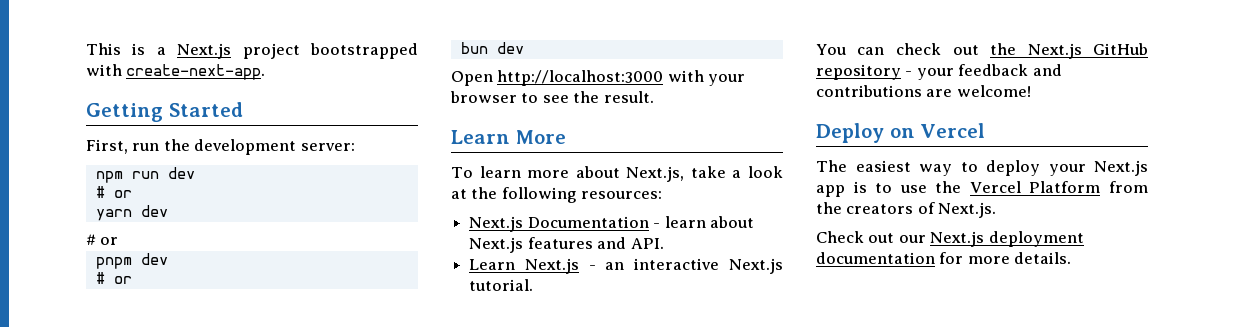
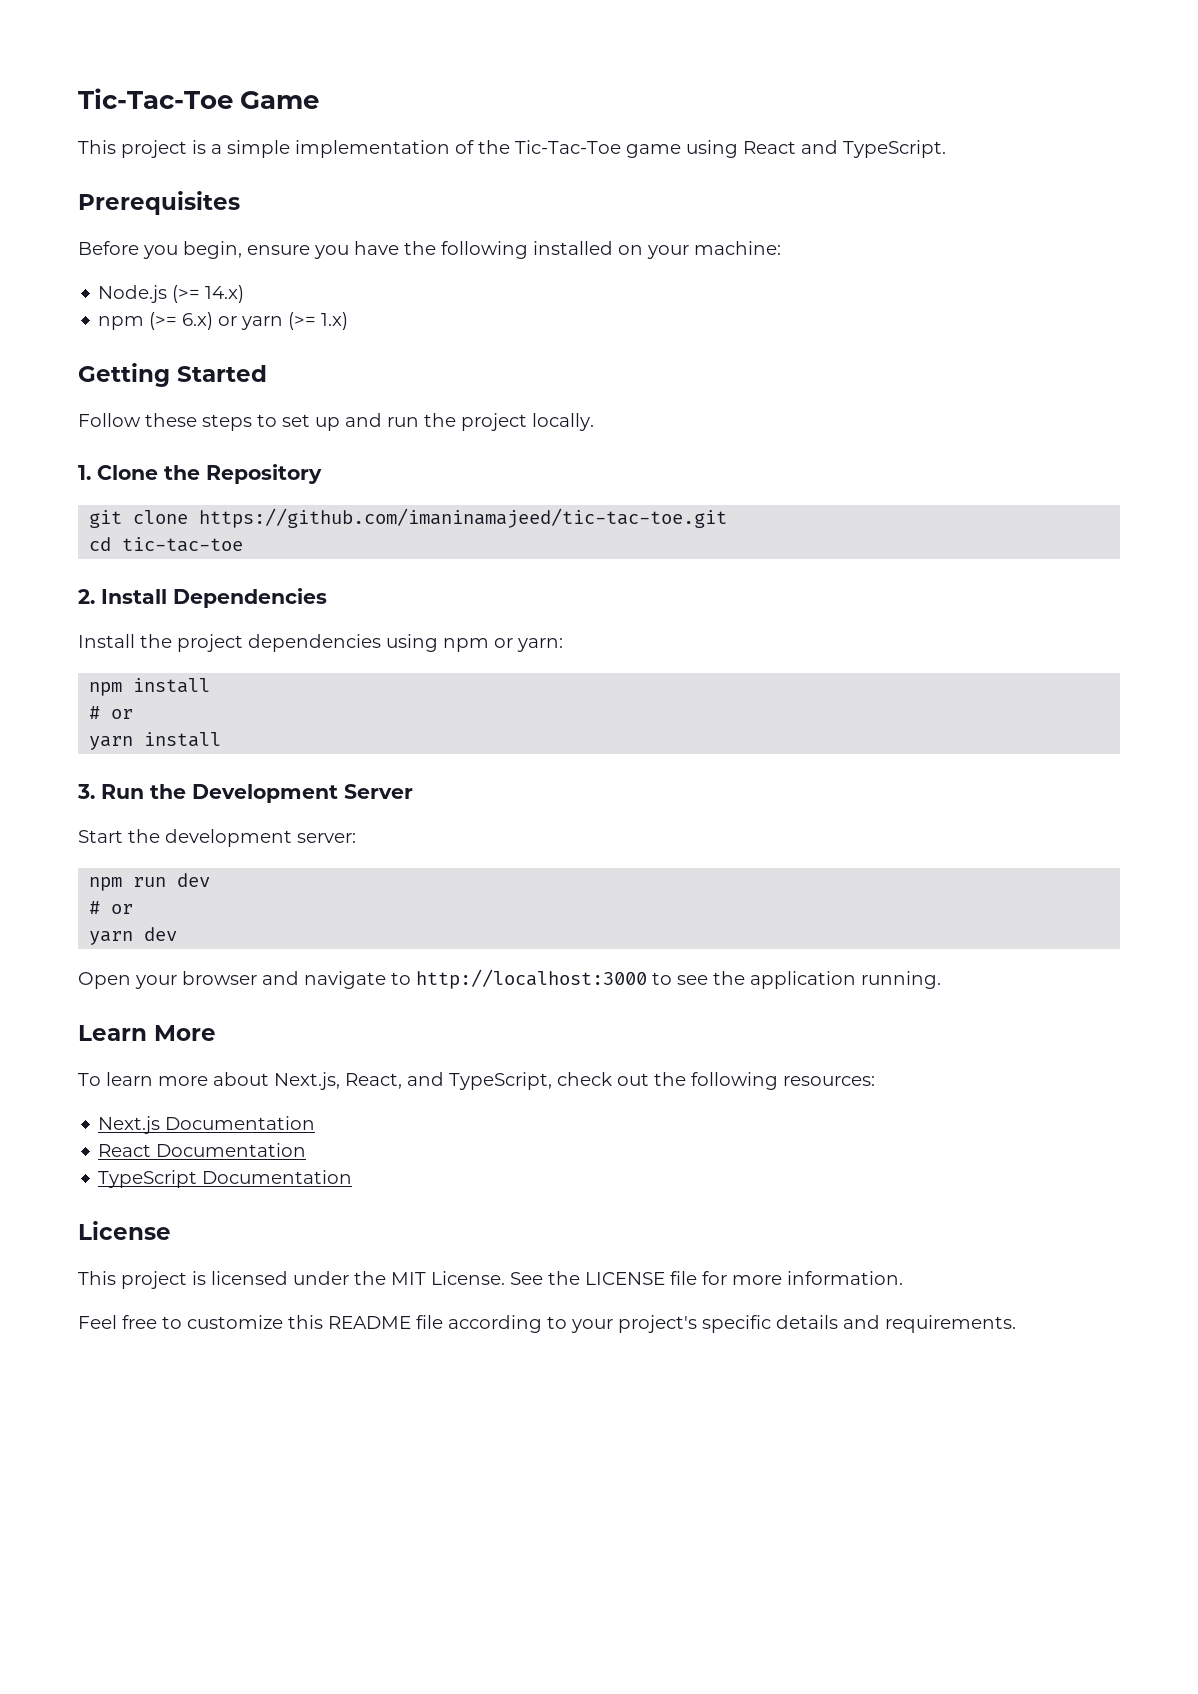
[86,43,418,59] [86,64,266,80] [86,102,243,122] [86,139,160,154] This is a Next.js project bootstrapped with create-next-app. // Getting Started // First, run -> [78,88,320,109] [78,140,946,158] [78,191,240,215] [78,241,781,259] [98,285,245,303] [98,312,349,330] [78,363,267,387] [78,413,594,431] [78,464,322,484] [89,508,728,528] [89,537,244,552] [78,588,327,608] [78,634,563,652] [89,678,211,696] [89,706,134,719] [89,732,222,750] [77,784,413,803] [78,830,123,843] Tic-Tac-Toe Game // This project is a simple implementation of the Tic-Tac-Toe game using React and TypeScript. // Prerequisites // Before you begin, ensure you have the following installed on your machine: // Node.js (>= 14.x) // npm (>= 6.x) or yarn (>= 1.x) // Getting Started // Follow these steps to set up and run the project locally. // 1. Clone the Repository // git clone https://github.com/imaninamajeed/tic-tac-toe.git // cd tic-tac-toe // 2. Install Dependencies // Install the project dependencies using npm or yarn: // npm install // # or // yarn install // 3. Run the Development Server // Start
[86,234,119,245] [95,253,168,269] [95,272,132,284] [460,42,524,54] [451,70,746,86] [450,91,517,103] # or // pnpm dev // # or // bun dev // Open http://localhost:3000 with your browser -> [78,969,647,989] Open your browser and navigate to http://localhost:3000
[603,91,654,103] result. -> [750,971,941,989] application running.
[690,166,783,178] [451,189,467,199] take a look at -> [345,1072,649,1090] React, and TypeScript, check out
[653,216,754,228] [469,237,664,253] [469,258,783,274] [469,279,534,291] [816,43,1148,59] [816,64,1062,80] [816,85,1031,97] [816,123,986,143] [816,160,1148,176] [816,181,1148,197] [816,202,997,218] [816,231,1084,247] [816,252,1072,264] - learn about Next.js features and API. // Learn Next.js - an interactive Next.js tutorial. // You can check out the Next.js GitHub repository - your feedback and contributions are welcome! // Deploy on Vercel // The easiest way to deploy your Next.js app is to use the Vercel Platform from the creators of Next.js. // Check out our Next.js deployment documentation for more details. -> [98,1143,307,1157] [98,1170,353,1188] [78,1221,171,1240] [78,1271,903,1289] [78,1315,1016,1333] // React Documentation // TypeScript Documentation // License // This project is licensed under the MIT License. See the LICENSE file for more information. // Feel free to customize this README file according to your project's specific details and requirements.

